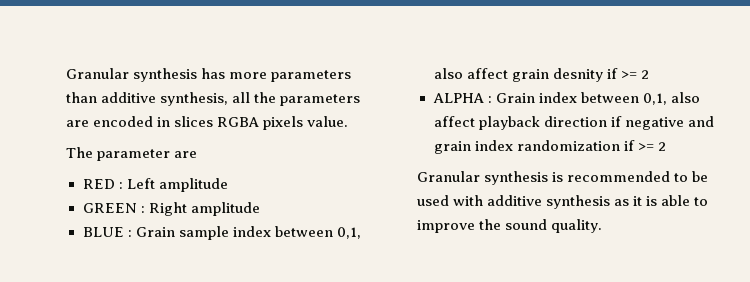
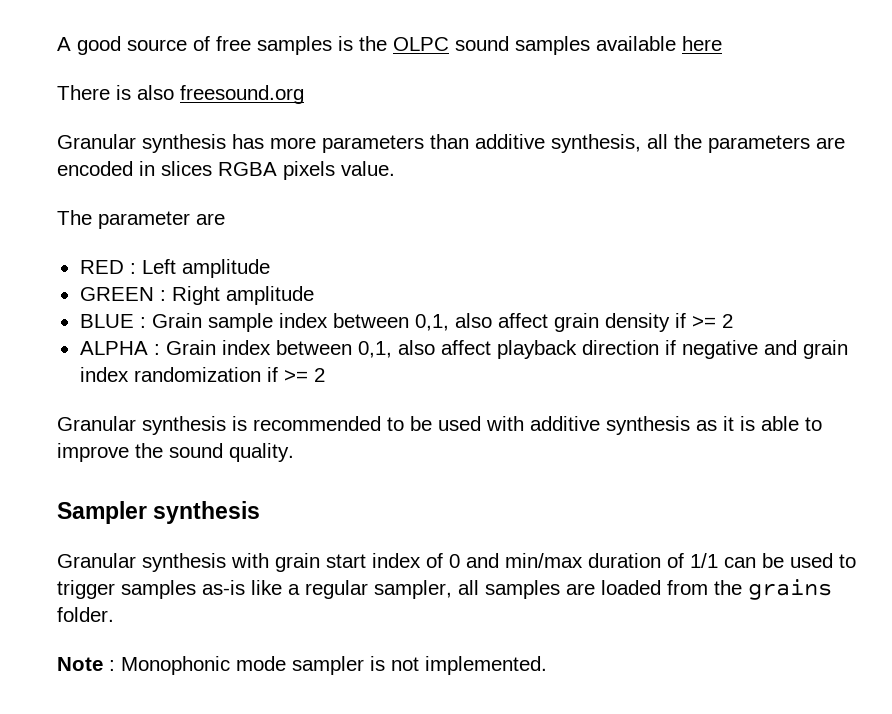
(66, 73) none -> [57,36,722,55] [57,85,304,104] A good source of free samples is the OLPC sound samples available here // There is also freesound.org //
[552,68,603,82] desnity -> [604,313,670,332] density
(603, 226) none -> [57,501,261,524] [57,553,856,572] [57,579,832,600] [57,607,114,622] [57,656,547,675] // Sampler synthesis // Granular synthesis with grain start index of 0 and min/max duration of 1/1 can be used to trigger samples as-is like a regular sampler, all samples are loaded from the grains folder. // Note : Monophonic mode sampler is not implemented.

